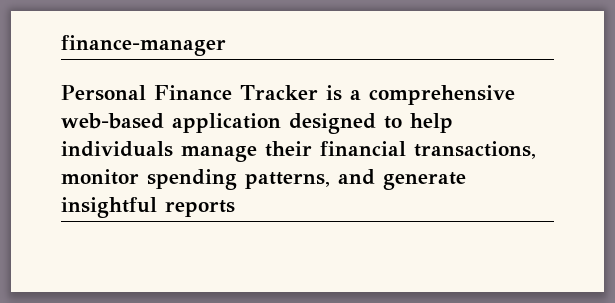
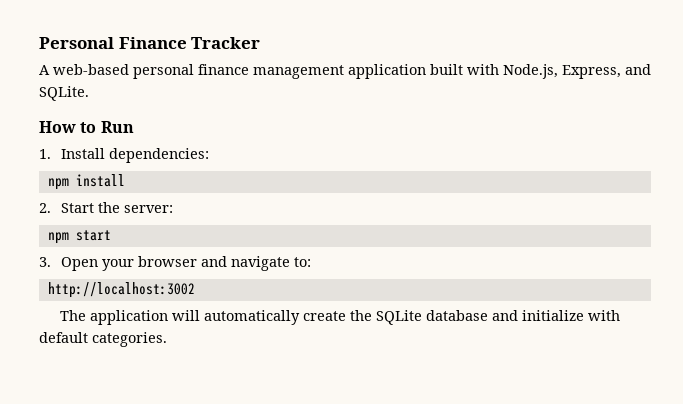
[61,35,226,56] finance-manager // -> (39, 43) none
[325,85,515,105] [61,113,453,134] [61,141,536,162] [61,169,466,190] [61,197,235,218] is a comprehensive web-based application designed to help individuals manage their financial transactions, monitor spending patterns, and generate insightful reports -> [39,64,651,79] [39,86,89,101] [39,121,134,133] [39,148,210,163] [47,174,125,190] [39,202,174,213] [47,230,111,244] [39,256,312,271] [47,282,195,298] [59,310,620,325] [39,332,167,347] // A web-based personal finance management application built with Node.js, Express, and SQLite. // How to Run // 1. Install dependencies: // npm install // 2. Start the server: // npm start // 3. Open your browser and navigate to: // http://localhost:3002 // The application will automatically create the SQLite database and initialize with default categories.

